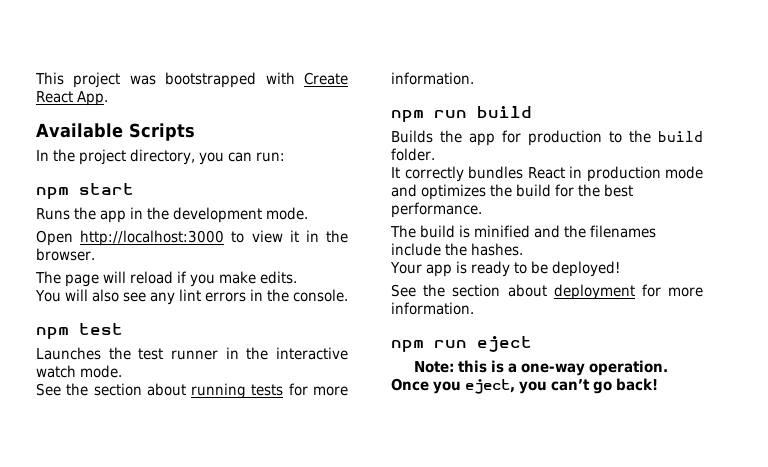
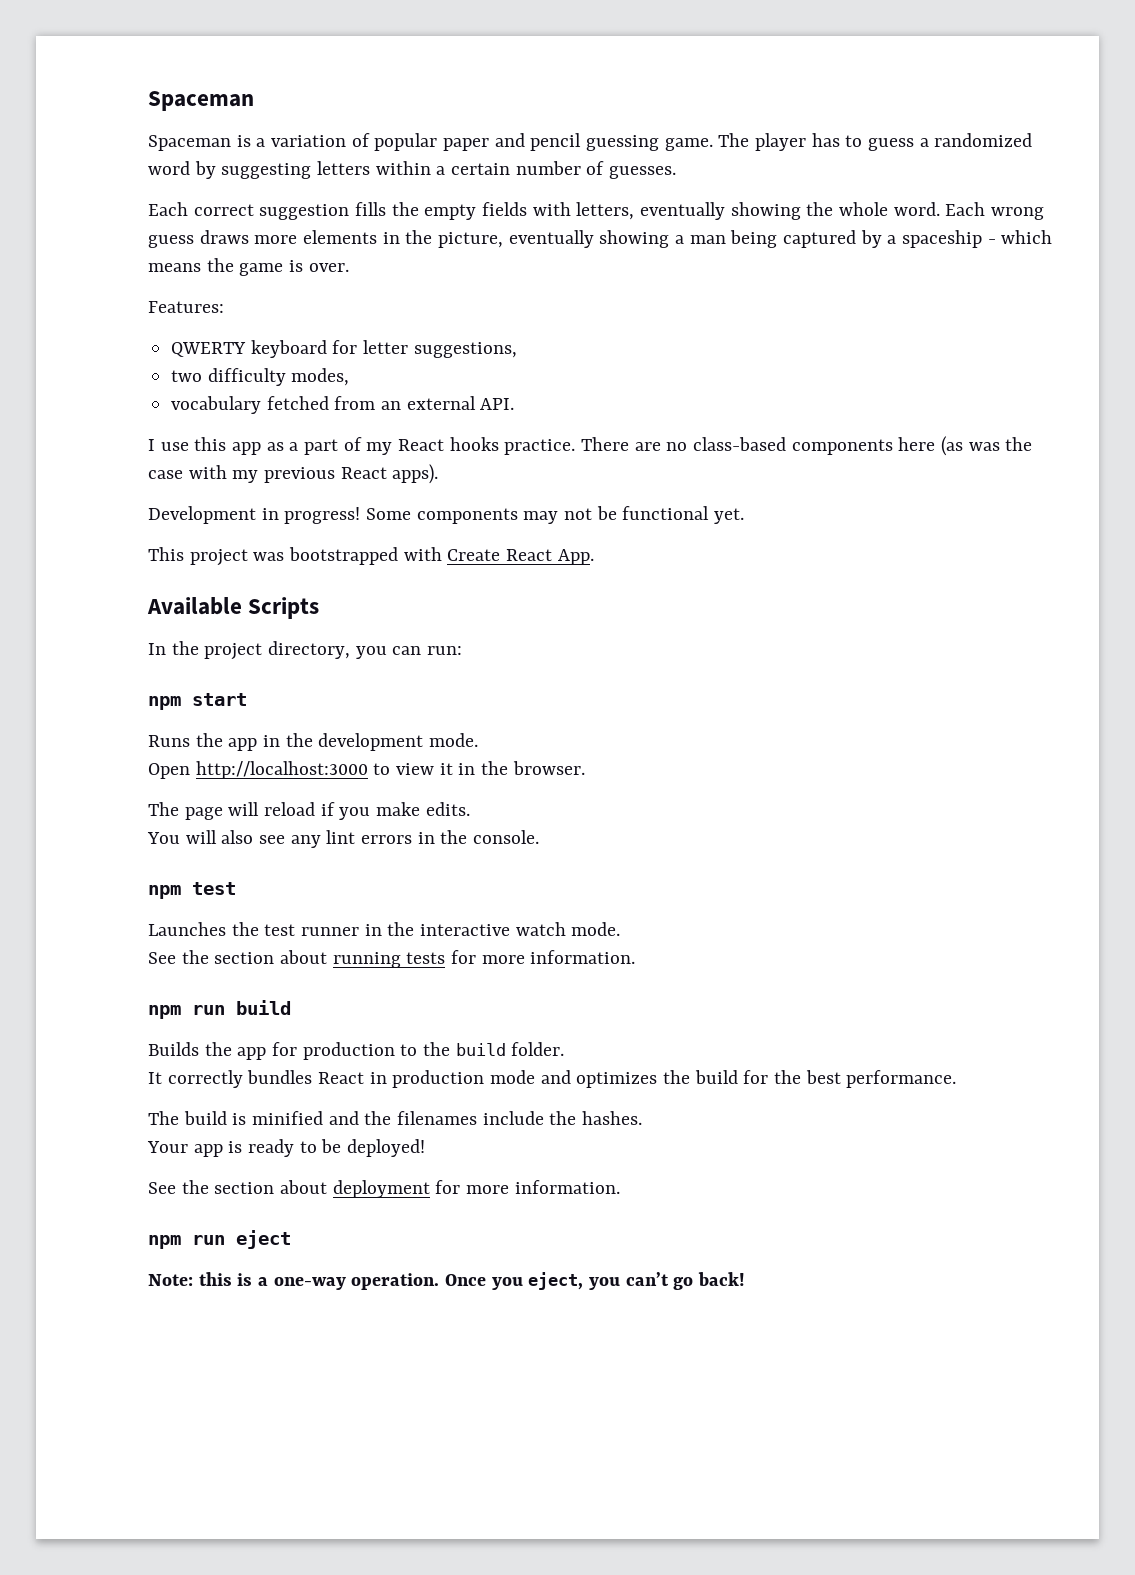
(35, 78) none -> [148,91,254,111] [148,133,1033,151] [148,161,677,179] [148,202,1045,220] [148,230,1053,248] [148,258,349,276] [148,301,224,313] [171,340,517,358] [171,368,350,386] [171,396,515,414] [148,436,1033,456] [148,464,439,484] [148,506,745,524] Spaceman // Spaceman is a variation of popular paper and pencil guessing game. The player has to guess a randomized word by suggesting letters within a certain number of guesses. // Each correct suggestion fills the empty fields with letters, eventually showing the whole word. Each wrong guess draws more elements in the picture, eventually showing a man being captured by a spaceship - which means the game is over. // Features: // QWERTY keyboard for letter suggestions, // two difficulty modes, // vocabulary fetched from an external API. // I use this app as a part of my React hooks practice. There are no class-based components here (as was the case with my previous React apps). // Development in progress! Some components may not be functional yet. //

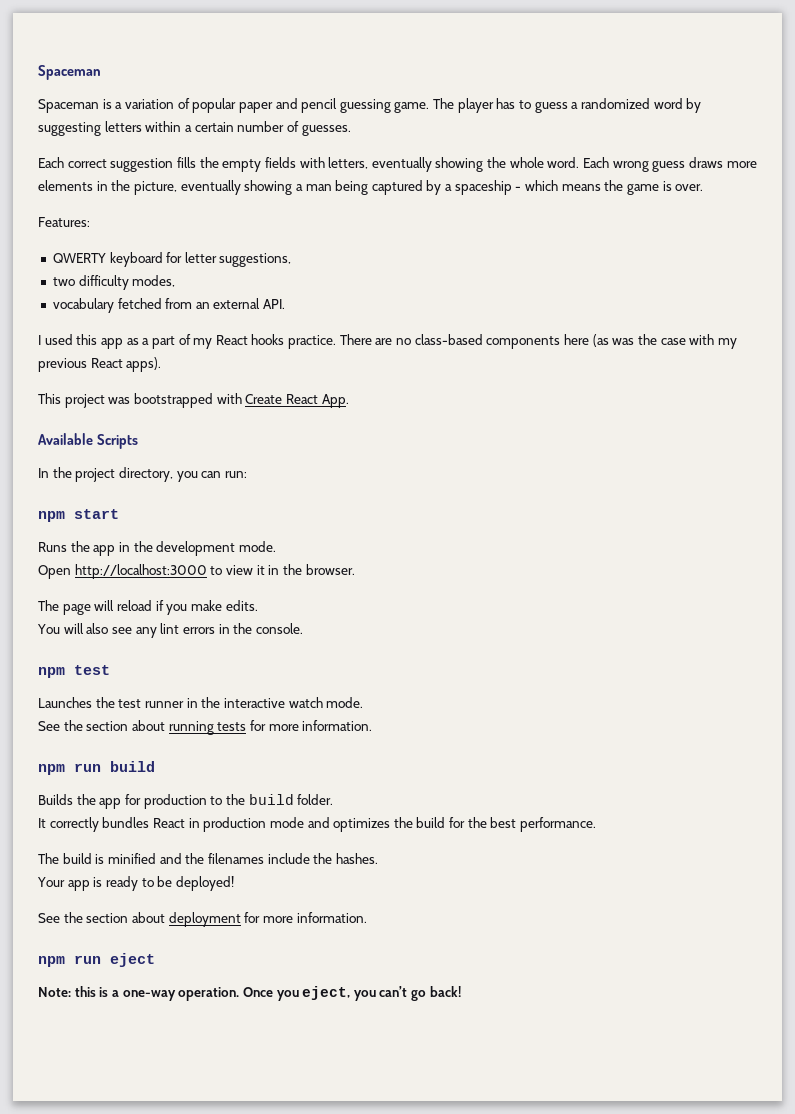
[160,442,189,451] use -> [44,334,73,345] used
[148,506,745,524] // Development in progress! Some components may not be functional yet. -> (162, 364) none

